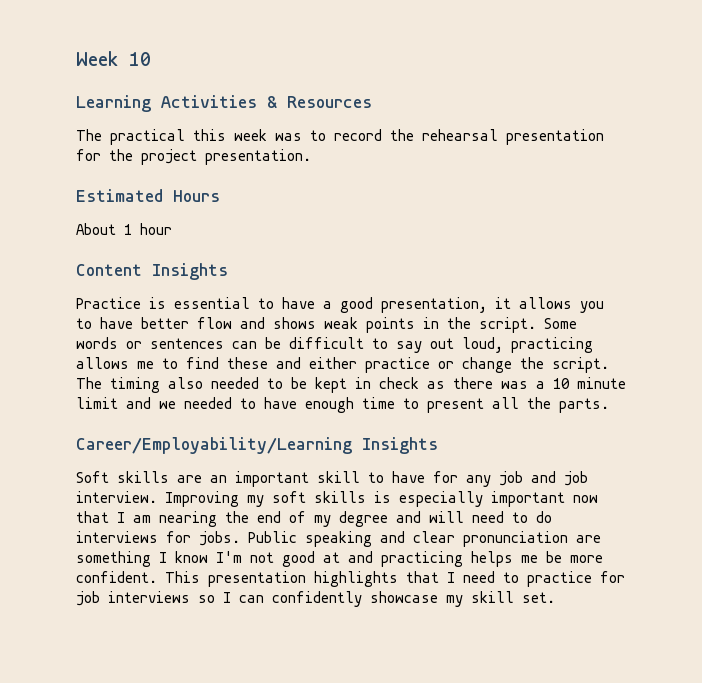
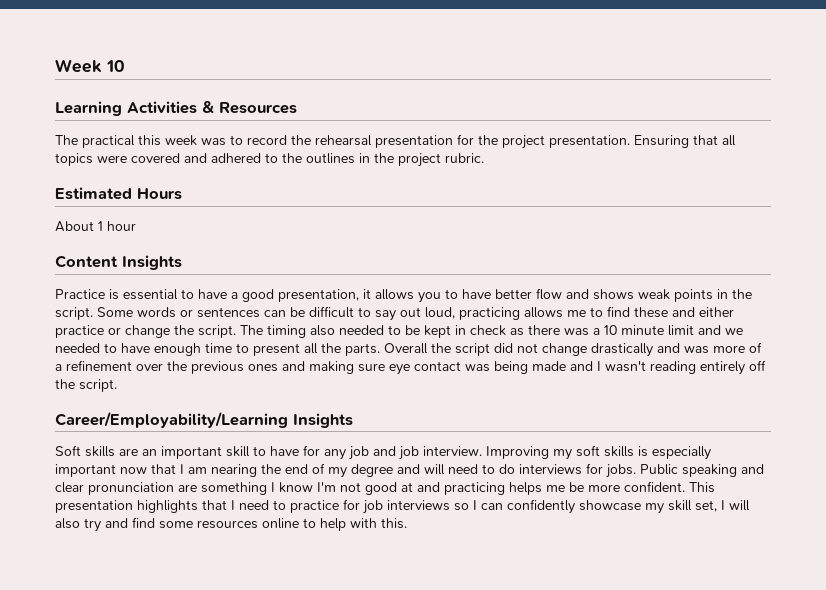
(311, 157) none -> [634,135,736,148] [55,153,484,167] Ensuring that all topics were covered and adhered to the outlines in the project rubric.
(609, 405) none -> [384,342,762,357] [55,360,766,375] [55,379,117,392] Overall the script did not change drastically and was more of a refinement over the previous ones and making sure eye contact was being made and I wasn't reading entirely off the script.
[522,592,555,603] set. -> [695,500,750,512] [55,517,407,532] set, I will also try and find some resources online to help with this.

